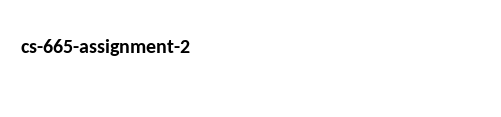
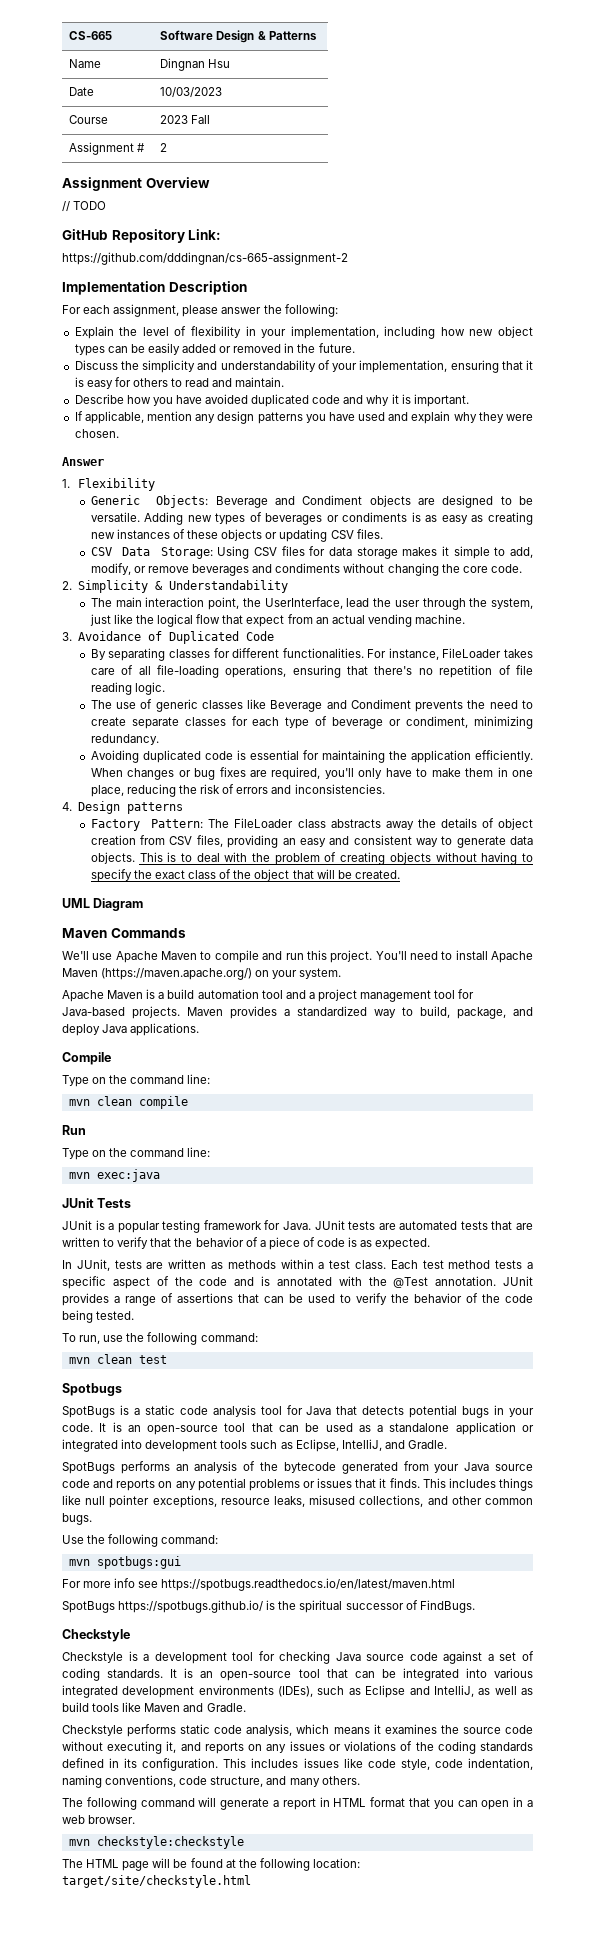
[21,39,190,56] cs-665-assignment-2 -> [69,31,113,40] [160,30,317,43] [69,59,102,68] [160,58,231,71] [69,87,95,96] [160,87,223,98] [69,115,109,124] [160,115,211,124] [69,142,146,155] [160,143,168,152] [62,177,210,191] [62,201,107,212] [62,229,222,243] [62,252,348,265] [62,281,247,295] [62,304,338,317] [74,326,533,339] [74,343,355,356] [74,360,534,373] [74,377,285,389] [74,394,469,407] [74,411,533,424] [74,429,119,438] [62,457,104,466] [62,478,156,491] [90,495,533,508] [90,512,534,525] [90,529,383,542] [90,546,534,559] [90,563,522,576] [62,580,289,593] [90,597,533,610] [89,614,465,627] [62,631,275,644] [90,648,533,661] [90,665,533,678] [90,682,165,695] [90,699,534,712] [90,716,534,729] [90,734,159,745] [90,750,533,763] [90,767,533,780] [90,784,385,797] [62,801,184,814] [90,818,533,831] [90,835,533,848] [90,852,533,865] [90,869,400,882] [62,898,144,911] [62,928,186,938] [62,950,533,963] [62,968,342,980] [62,989,475,1002] [62,1006,533,1019] [62,1023,200,1036] [62,1052,111,1065] [62,1074,211,1087] [68,1096,188,1109] [62,1125,86,1135] [62,1147,211,1160] [68,1169,160,1182] [62,1198,132,1208] [62,1220,533,1233] [62,1237,431,1250] [62,1259,534,1271] [62,1276,533,1289] [62,1293,533,1306] [62,1310,135,1323] [62,1332,258,1345] [68,1354,167,1364] [62,1383,122,1396] [62,1405,534,1418] [62,1422,534,1435] [62,1439,447,1452] [62,1461,533,1474] [62,1478,534,1491] [62,1495,533,1508] [62,1513,92,1525] [62,1534,219,1547] [68,1556,181,1569] [62,1578,456,1591] [62,1600,475,1613] [62,1629,130,1642] [62,1651,534,1664] [62,1668,533,1681] [62,1685,534,1698] [62,1702,246,1712] [62,1724,533,1737] [62,1741,533,1754] [62,1758,533,1771] [62,1775,360,1788] [62,1797,534,1810] [62,1815,136,1824] [68,1836,244,1849] [62,1858,360,1871] [62,1875,251,1888] CS-665 | Software Design & Patterns // Name | Dingnan Hsu // Date | 10/03/2023 // Course | 2023 Fall // Assignment # | 2 // Assignment Overview // // TODO // GitHub Repository Link: // https://github.com/dddingnan/cs-665-assignment-2 // Implementation Description // For each assignment, please answer the following: // Explain the level of flexibility in your implementation, including how new object types can be easily added or removed in the future. // Discuss the simplicity and understandability of your implementation, ensuring that it is easy for others to read and maintain. // Describe how you have avoided duplicated code and why it is important. // If applicable, mention any design patterns you have used and explain why they were chosen. // Answer // 1. Flexibility // Generic Objects: Beverage and Condiment objects are designed to be versatile. Adding new types of beverages or condiments is as easy as creating new instances of these objects or updating CSV files. // CSV Data Storage: Using CSV files for data storage makes it simple to add, modify, or remove beverages and condiments without changing the core code. // 2. Simplicity & Understandability // The main interaction point, the UserInterface, lead the user through the system, just like the logical flow that expect from an actual vending machine. // 3. Avoidance of Duplicated Code // By separating classes for different functionalities. For instance, FileLoader takes care of all file-loading operations, ensuring that there's no repetition of file reading logic. // The use of generic classes like Beverage and Condiment prevents the need to create separate classes for each type of beverage or condiment, minimizing redundancy. // Avoiding duplicated code is essential for maintaining the application efficiently. When changes or bug fixes are required, you'll only have to make them in one place, reducing the risk of errors and inconsistencies. // 4. Design patterns // Factory Pattern: The FileLoader class abstracts away the details of object creation from CSV files, providing an easy and consistent way to generate data objects. This is to deal with the problem of creating objects without having to specify the exact class of the object that will be created. // UML Diagram // Maven Commands // We'll use Apache Maven to compile and run this project. You'll need to install Apache Maven (https://maven.apache.org/) on your system. // Apache Maven is a build automation tool and a project management tool for Java-based projects. Maven provides a standardized way to build, package, and deploy Java applications. // Compile // Type on the command line: // mvn clean compile // Run // Type on the command line: // mvn exec:java // JUnit Tests // JUnit is a popular testing framework for Java. JUnit tests are automated tests that are written to verify that the behavior of a piece of code is as expected. // In JUnit, tests are written as methods within a test class. Each test method tests a specific aspect of the code and is annotated with the @Test annotation. JUnit provides a range of assertions that can be used to verify the behavior of the code being tested. // To run, use the following command: // mvn clean test // Spotbugs // SpotBugs is a static code analysis tool for Java that detects potential bugs in your code. It is an open-source tool that can be used as a standalone application or integrated into development tools such as Eclipse, IntelliJ, and Gradle. // SpotBugs performs an analysis of the bytecode generated from your Java source code and reports on any potential problems or issues that it finds. This includes things like null pointer exceptions, resource leaks, misused collections, and other common bugs. // Use the following command: // mvn spotbugs:gui // For more info see https://spotbugs.readthedocs.io/en/latest/maven.html // SpotBugs https://spotbugs.github.io/ is the spiritual successor of FindBugs. // Checkstyle // Checkstyle is a development tool for checking Java source code against a set of coding standards. It is an open-source tool that can be integrated into various integrated development environments (IDEs), such as Eclipse and IntelliJ, as well as build tools like Maven and Gradle. // Checkstyle performs static code analysis, which means it examines the source code without executing it, and reports on any issues or violations of the coding standards defined in its configuration. This includes issues like code style, code indentation, naming conventions, code structure, and many others. // The following command will generate a report in HTML format that you can open in a web browser. // mvn checkstyle:checkstyle // The HTML page will be found at the following location: target/site/checkstyle.html

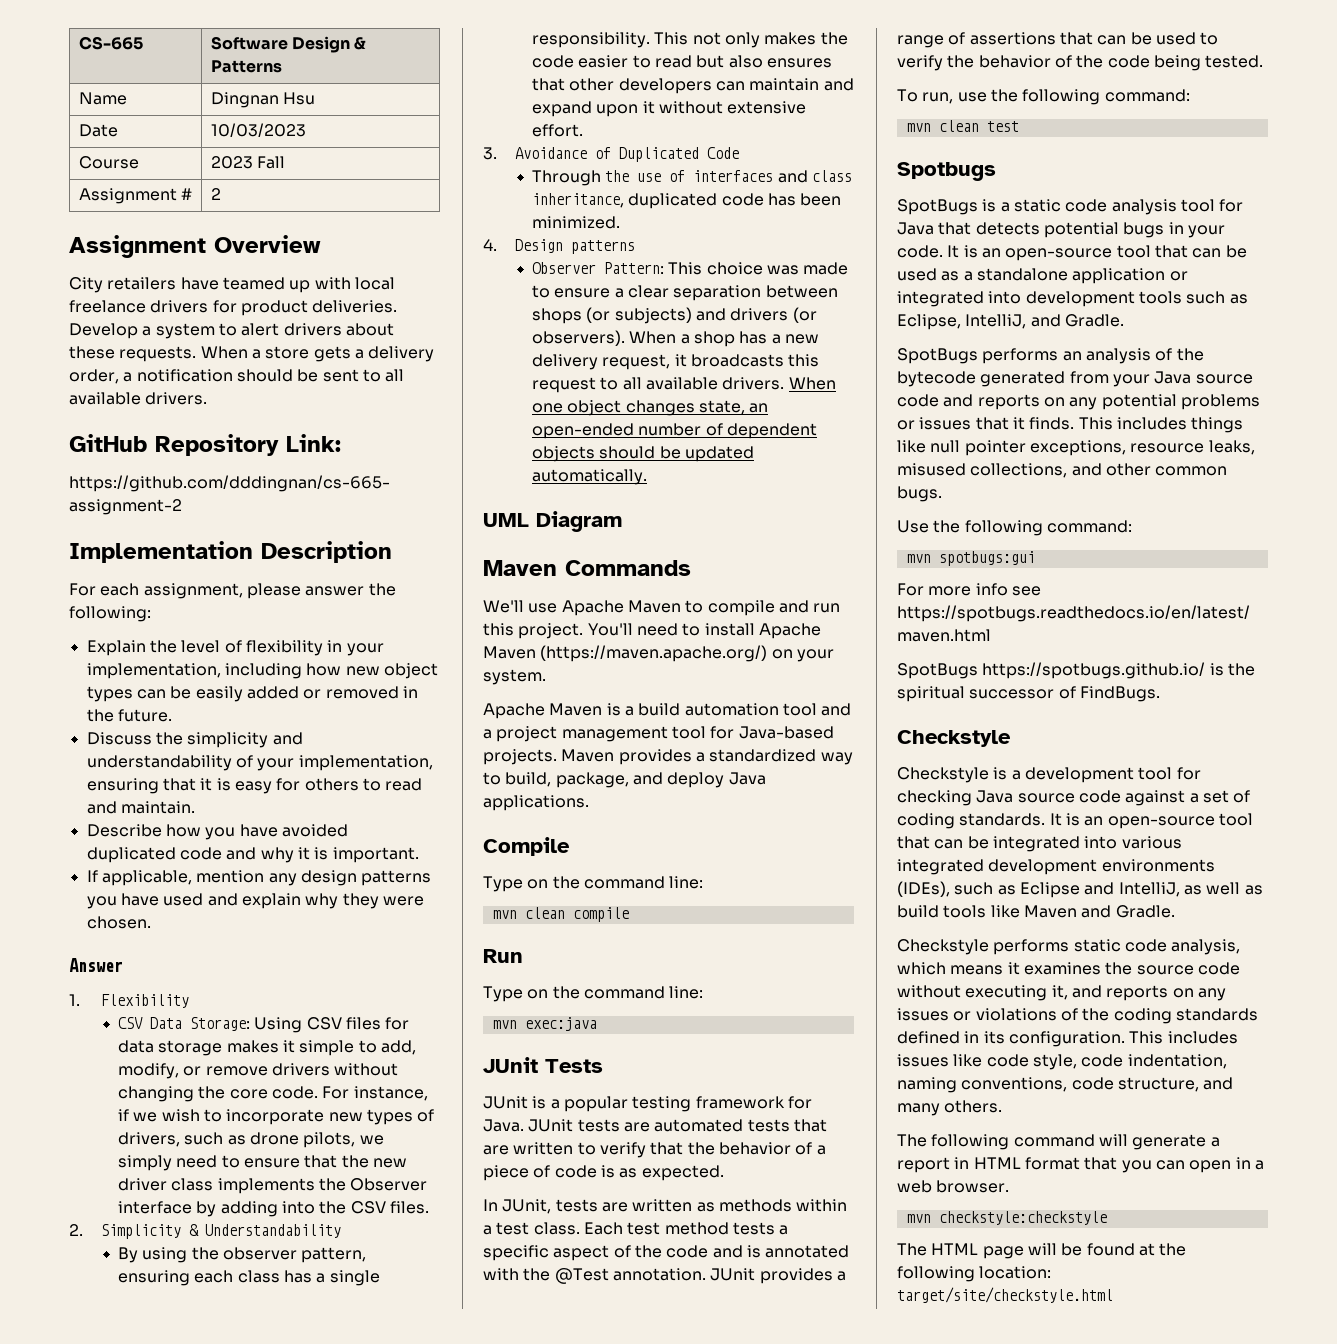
[62,201,107,212] // TODO -> [69,277,395,293] [69,300,398,316] [69,323,394,339] [69,346,435,362] [69,369,405,384] [69,392,208,405] City retailers have teamed up with local freelance drivers for product deliveries. Develop a system to alert drivers about these requests. When a store gets a delivery order, a notification should be sent to all available drivers.
[90,495,533,508] [90,512,534,525] [90,529,383,542] // Generic Objects: Beverage and Condiment objects are designed to be versatile. Adding new types of beverages or condiments is as easy as creating new instances of these objects or updating CSV files. -> (189, 1001) none
[192,563,341,576] beverages and condiments -> [272,1063,331,1076] drivers
[62,580,289,593] [90,597,533,610] [89,614,465,627] // 2. Simplicity & Understandability // The main interaction point, the UserInterface, lead the user through the system, just like the logical flow that expect from an actual vending machine. -> [322,1086,428,1101] [118,1109,435,1125] [118,1132,384,1148] [118,1155,408,1171] [118,1178,428,1194] [118,1201,430,1217] [69,1224,341,1239] [118,1247,367,1263] [118,1270,380,1286] [532,32,848,48] [532,55,833,68] [532,78,854,94] [532,101,807,117] [532,124,584,137] For instance, if we wish to incorporate new types of drivers, such as drone pilots, we simply need to ensure that the new driver class implements the Observer interface by adding into the CSV files. // 2. Simplicity & Understandability // By using the observer pattern, ensuring each class has a single responsibility. This not only makes the code easier to read but also ensures that other developers can maintain and expand upon it without extensive effort.
[90,648,533,661] [90,665,533,678] [90,682,165,695] [90,699,534,712] [90,716,534,729] [90,734,159,745] [90,750,533,763] [90,767,533,780] [90,784,385,797] [62,801,184,814] [90,818,533,831] [90,835,533,848] [90,852,533,865] [90,869,400,882] By separating classes for different functionalities. For instance, FileLoader takes care of all file-loading operations, ensuring that there's no repetition of file reading logic. // The use of generic classes like Beverage and Condiment prevents the need to create separate classes for each type of beverage or condiment, minimizing redundancy. // Avoiding duplicated code is essential for maintaining the application efficiently. When changes or bug fixes are required, you'll only have to make them in one place, reducing the risk of errors and inconsistencies. // 4. Design patterns // Factory Pattern: The FileLoader class abstracts away the details of object creation from CSV files, providing an easy and consistent way to generate data objects. This is to deal with the problem of creating objects without having to specify the exact class of the object that will be created. -> [532,170,853,186] [532,193,842,209] [532,216,621,229] [483,239,635,254] [532,262,849,275] [532,285,838,301] [532,307,817,324] [532,330,820,347] [532,354,820,370] [532,377,836,393] [532,400,769,416] [532,423,818,439] [532,446,755,462] [532,469,648,485] Through the use of interfaces and class inheritance, duplicated code has been minimized. // 4. Design patterns // Observer Pattern: This choice was made to ensure a clear separation between shops (or subjects) and drivers (or observers). When a shop has a new delivery request, it broadcasts this request to all available drivers. When one object changes state, an open-ended number of dependent objects should be updated automatically.

